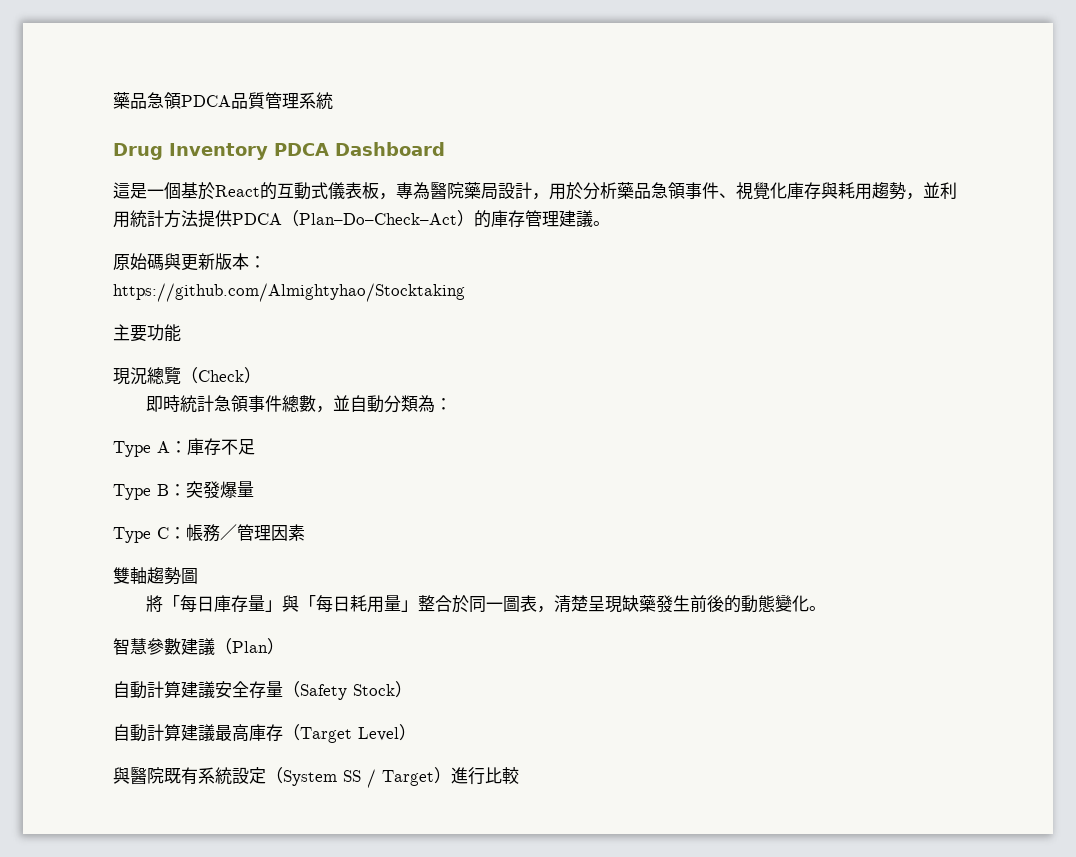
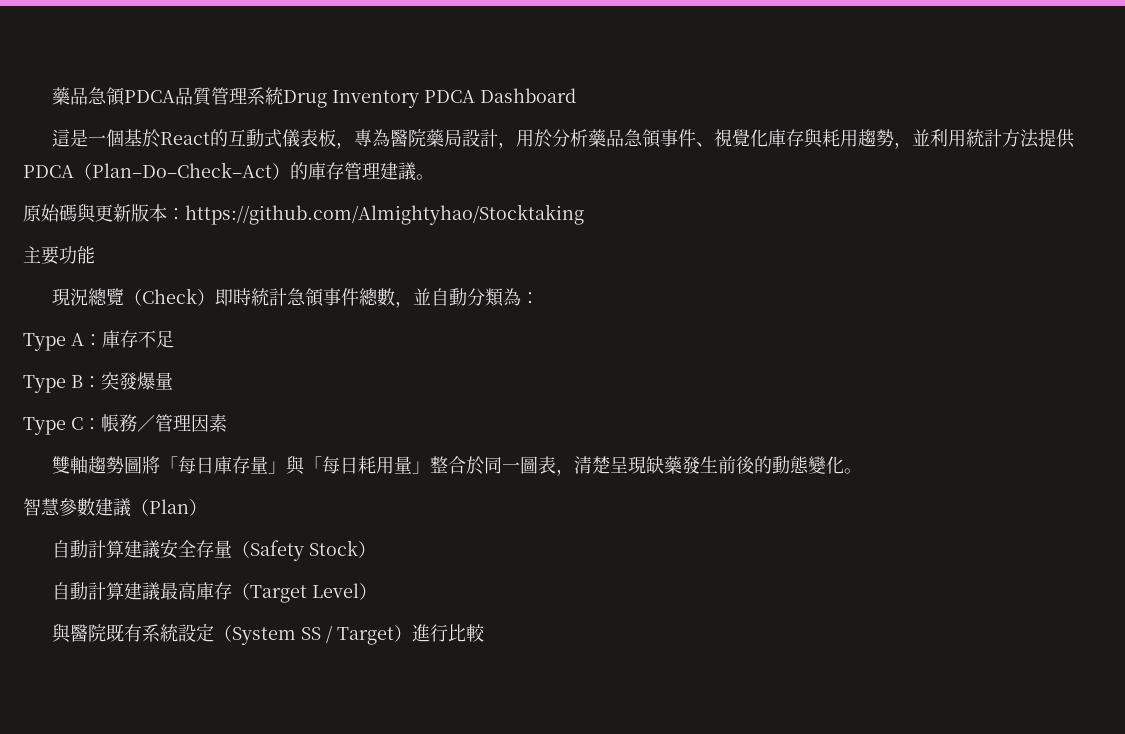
(333, 101) // -> (283, 96) none
(266, 262) // -> (185, 214) none
(261, 375) // -> (215, 297) none
(198, 576) // -> (142, 465) none

